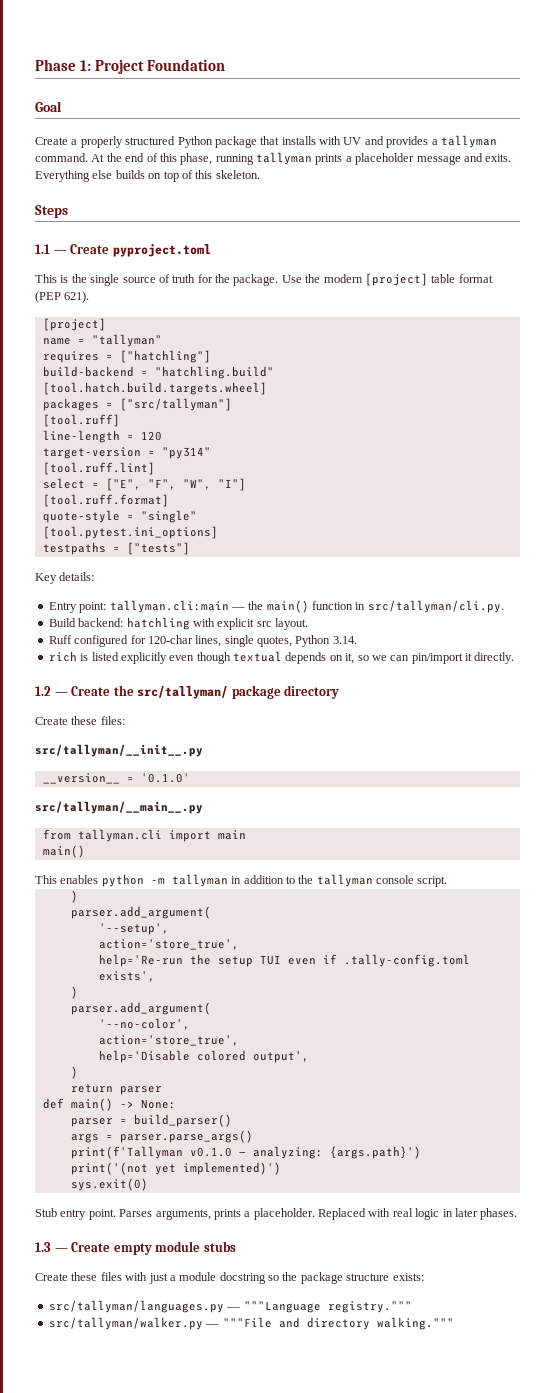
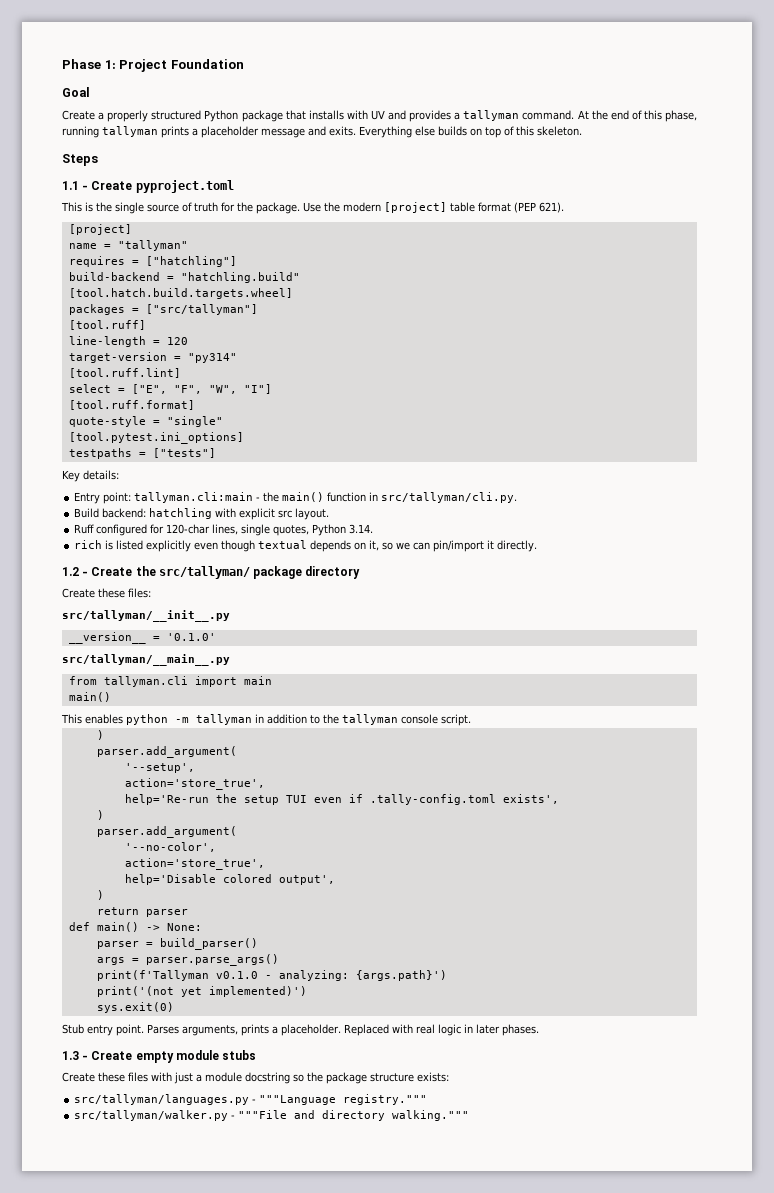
[53,250,67,254] — -> [82,185,89,190] -
[230,607,245,610] — -> [256,497,261,501] -
[54,692,68,696] — -> [82,571,89,576] -
[238,1152,246,1156] — -> [264,975,272,979] -
[54,1248,68,1252] — -> [82,1055,89,1060] -
[226,1307,241,1310] — -> [252,1099,257,1103] -
[205,1324,220,1327] — -> [231,1115,236,1119] -

